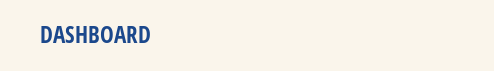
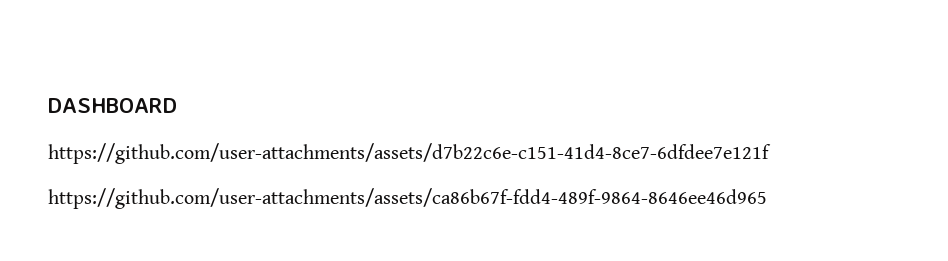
(151, 34) none -> [48,143,771,164] [48,188,767,209] // https://github.com/user-attachments/assets/d7b22c6e-c151-41d4-8ce7-6dfdee7e121f // https://github.com/user-attachments/assets/ca86b67f-fdd4-489f-9864-8646ee46d965

